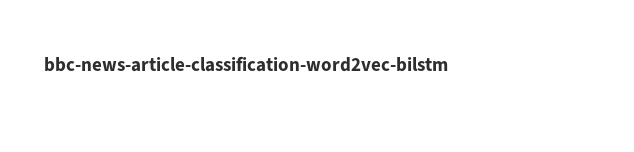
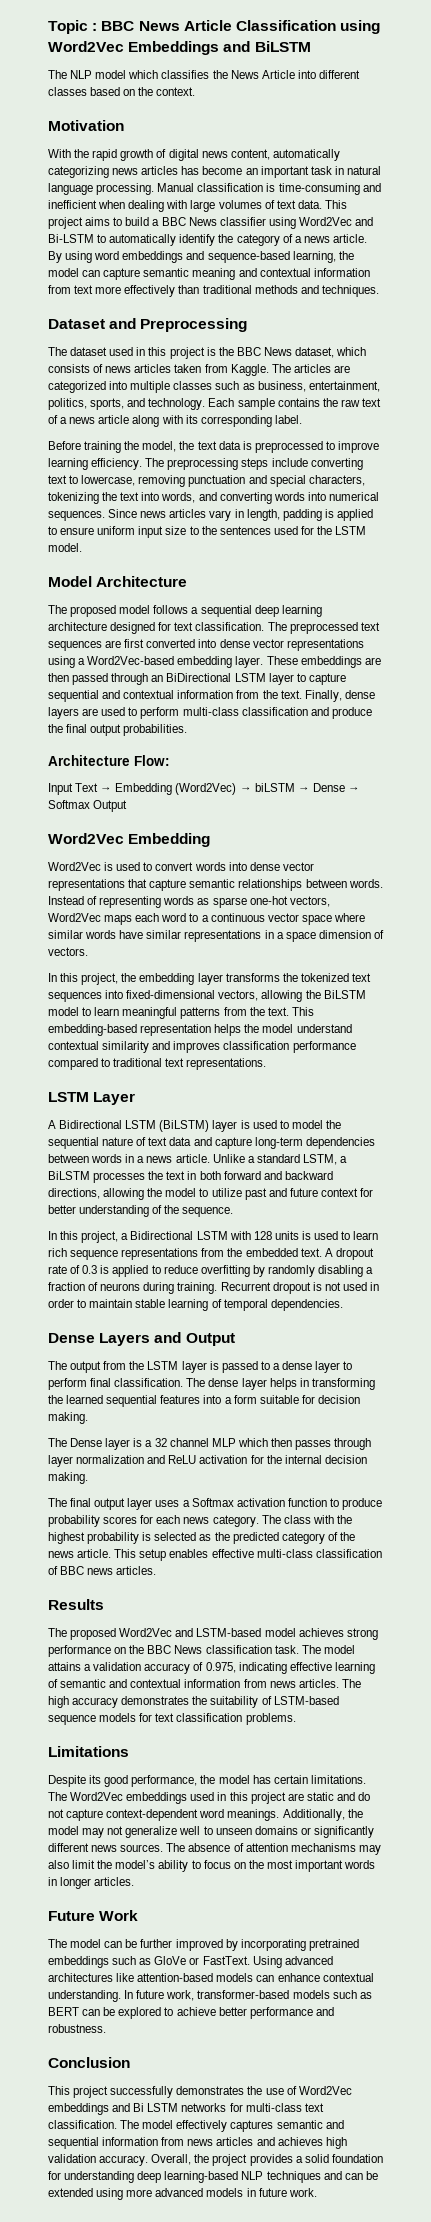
[44,56,448,72] bbc-news-article-classification-word2vec-bilstm -> [48,20,381,34] [48,41,311,55] [48,70,360,79] [48,87,196,96] [48,120,124,131] [48,149,340,161] [48,166,381,178] [48,183,381,195] [48,200,347,212] [48,217,374,229] [48,234,367,246] [48,251,354,263] [48,268,370,280] [48,285,379,297] [48,318,248,332] [48,347,367,359] [48,364,350,376] [48,381,380,393] [48,398,381,410] [48,415,302,427] [48,441,380,453] [48,458,363,470] [48,475,365,487] [48,492,379,504] [48,509,373,521] [48,526,367,538] [48,543,82,552] [48,576,188,587] [48,605,322,617] [48,622,380,634] [48,639,364,651] [48,656,381,668] [48,673,346,685] [48,690,375,702] [48,707,372,719] [48,724,188,736] [48,755,170,766] [48,783,360,795] [48,800,128,812] [48,833,211,847] [48,862,314,871] [48,879,383,891] [48,896,330,908] [48,913,365,925] [48,930,384,942] [48,947,88,956] [48,973,371,985] [48,990,366,1002] [48,1007,314,1019] [48,1024,352,1036] [48,1041,356,1053] [48,1058,267,1070] [48,1092,136,1105] [48,1120,341,1132] [48,1137,375,1149] [48,1154,348,1165] [48,1171,333,1183] [48,1188,374,1200] [48,1205,234,1217] [48,1231,379,1243] [48,1248,374,1260] [48,1265,374,1277] [48,1282,380,1294] [48,1299,343,1311] [48,1332,235,1346] [48,1361,353,1373] [48,1378,375,1390] [48,1395,360,1407] [48,1412,88,1424] [48,1438,372,1450] [48,1455,367,1467] [48,1472,88,1484] [48,1498,383,1510] [48,1515,352,1527] [48,1532,355,1544] [48,1549,382,1561] [48,1566,157,1575] [48,1599,104,1610] [48,1628,378,1640] [48,1645,355,1657] [48,1662,375,1674] [48,1679,361,1688] [48,1696,339,1708] [48,1713,296,1725] [48,1746,129,1757] [48,1775,366,1787] [48,1792,371,1804] [48,1809,363,1821] [48,1826,374,1838] [48,1843,381,1855] [48,1860,376,1872] [48,1877,135,1889] [48,1910,139,1921] [48,1939,359,1951] [48,1956,333,1968] [48,1973,374,1982] [48,1990,372,2002] [48,2007,334,2019] [48,2024,106,2033] [48,2057,130,2068] [48,2086,352,2098] [48,2103,324,2115] [48,2120,344,2132] [48,2137,347,2149] [48,2154,383,2166] [48,2171,378,2183] [48,2188,317,2200] Topic : BBC News Article Classification using Word2Vec Embeddings and BiLSTM // The NLP model which classifies the News Article into different classes based on the context. // Motivation // With the rapid growth of digital news content, automatically categorizing news articles has become an important task in natural language processing. Manual classification is time-consuming and inefficient when dealing with large volumes of text data. This project aims to build a BBC News classifier using Word2Vec and Bi-LSTM to automatically identify the category of a news article. By using word embeddings and sequence-based learning, the model can capture semantic meaning and contextual information from text more effectively than traditional methods and techniques. // Dataset and Preprocessing // The dataset used in this project is the BBC News dataset, which consists of news articles taken from Kaggle. The articles are categorized into multiple classes such as business, entertainment, politics, sports, and technology. Each sample contains the raw text of a news article along with its corresponding label. // Before training the model, the text data is preprocessed to improve learning efficiency. The preprocessing steps include converting text to lowercase, removing punctuation and special characters, tokenizing the text into words, and converting words into numerical sequences. Since news articles vary in length, padding is applied to ensure uniform input size to the sentences used for the LSTM model. // Model Architecture // The proposed model follows a sequential deep learning architecture designed for text classification. The preprocessed text sequences are first converted into dense vector representations using a Word2Vec-based embedding layer. These embeddings are then passed through an BiDirectional LSTM layer to capture sequential and contextual information from the text. Finally, dense layers are used to perform multi-class classification and produce the final output probabilities. // Architecture Flow: // Input Text → Embedding (Word2Vec) → biLSTM → Dense → Softmax Output // Word2Vec Embedding // Word2Vec is used to convert words into dense vector representations that capture semantic relationships between words. Instead of representing words as sparse one-hot vectors, Word2Vec maps each word to a continuous vector space where similar words have similar representations in a space dimension of vectors. // In this project, the embedding layer transforms the tokenized text sequences into fixed-dimensional vectors, allowing the BiLSTM model to learn meaningful patterns from the text. This embedding-based representation helps the model understand contextual similarity and improves classification performance compared to traditional text representations. // LSTM Layer // A Bidirectional LSTM (BiLSTM) layer is used to model the sequential nature of text data and capture long-term dependencies between words in a news article. Unlike a standard LSTM, a BiLSTM processes the text in both forward and backward directions, allowing the model to utilize past and future context for better understanding of the sequence. // In this project, a Bidirectional LSTM with 128 units is used to learn rich sequence representations from the embedded text. A dropout rate of 0.3 is applied to reduce overfitting by randomly disabling a fraction of neurons during training. Recurrent dropout is not used in order to maintain stable learning of temporal dependencies. // Dense Layers and Output // The output from the LSTM layer is passed to a dense layer to perform final classification. The dense layer helps in transforming the learned sequential features into a form suitable for decision making. // The Dense layer is a 32 channel MLP which then passes through layer normalization and ReLU activation for the internal decision making. // The final output layer uses a Softmax activation function to produce probability scores for each news category. The class with the highest probability is selected as the predicted category of the news article. This setup enables effective multi-class classification of BBC news articles. // Results // The proposed Word2Vec and LSTM-based model achieves strong performance on the BBC News classification task. The model attains a validation accuracy of 0.975, indicating effective learning of semantic and contextual information from news articles. The high accuracy demonstrates the suitability of LSTM-based sequence models for text classification problems. // Limitations // Despite its good performance, the model has certain limitations. The Word2Vec embeddings used in this project are static and do not capture context-dependent word meanings. Additionally, the model may not generalize well to unseen domains or significantly different news sources. The absence of attention mechanisms may also limit the model’s ability to focus on the most important words in longer articles. // Future Work // The model can be further improved by incorporating pretrained embeddings such as GloVe or FastText. Using advanced architectures like attention-based models can enhance contextual understanding. In future work, transformer-based models such as BERT can be explored to achieve better performance and robustness. // Conclusion // This project successfully demonstrates the use of Word2Vec embeddings and Bi LSTM networks for multi-class text classification. The model effectively captures semantic and sequential information from news articles and achieves high validation accuracy. Overall, the project provides a solid foundation for understanding deep learning-based NLP techniques and can be extended using more advanced models in future work.

